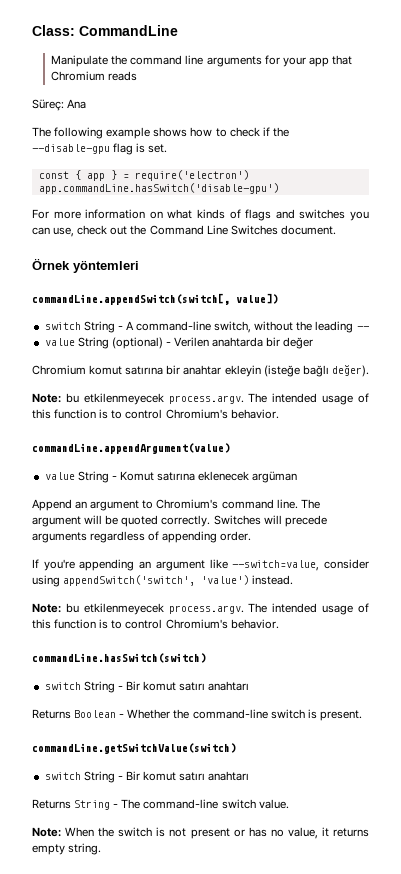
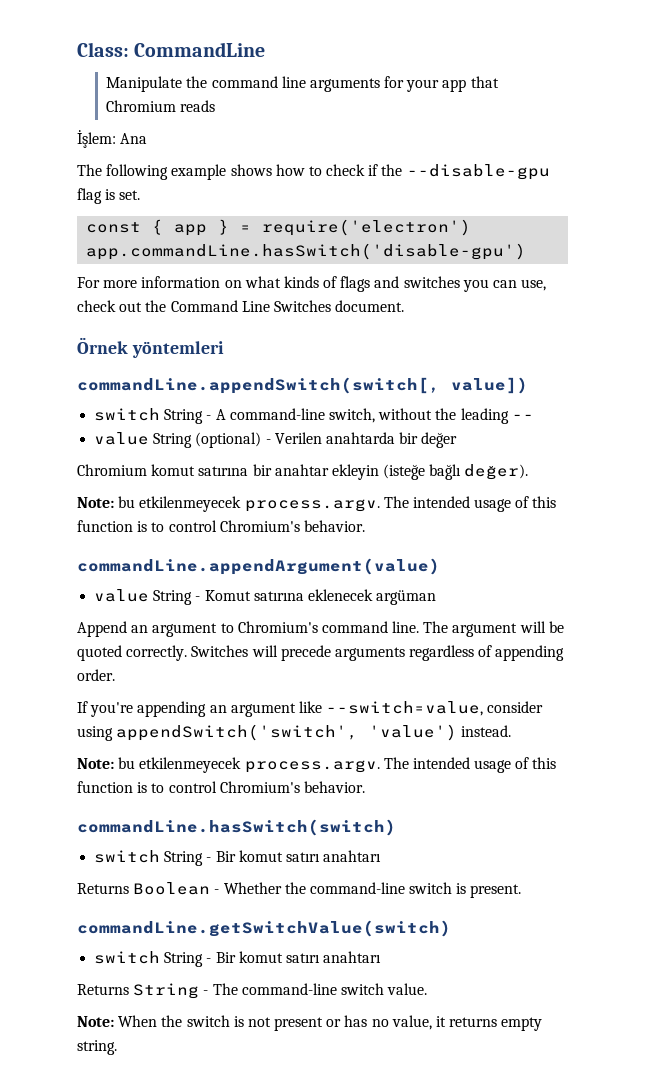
[32,99,64,111] Süreç: -> [77,130,116,148] İşlem:

